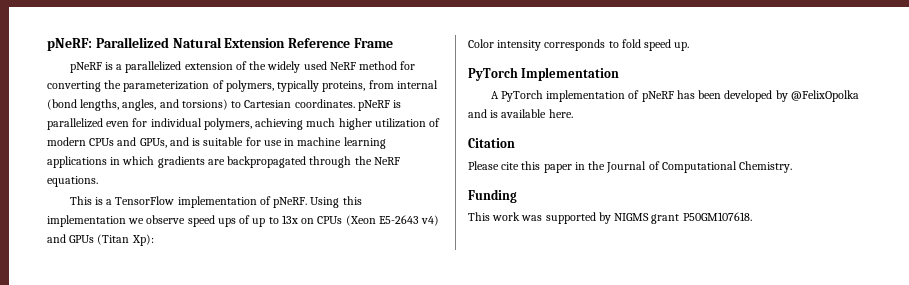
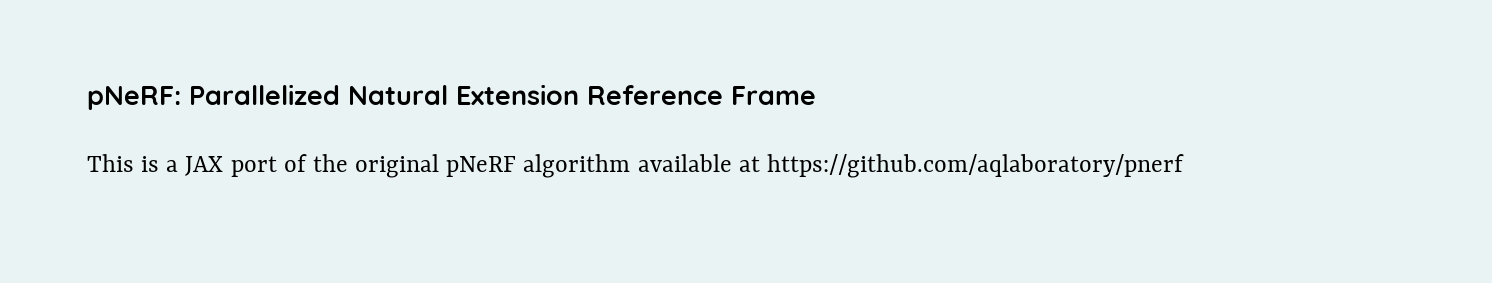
[69,61,416,73] [47,80,438,92] [47,99,402,111] [47,118,441,130] [47,137,386,149] [47,156,400,168] [47,176,98,187] [69,196,362,208] [47,215,440,227] [47,234,154,246] [468,39,690,51] [468,67,620,81] [490,90,859,102] [468,109,573,118] [468,138,515,148] [468,161,793,173] [468,189,517,203] [468,212,752,224] pNeRF is a parallelized extension of the widely used NeRF method for converting the parameterization of polymers, typically proteins, from internal (bond lengths, angles, and torsions) to Cartesian coordinates. pNeRF is parallelized even for individual polymers, achieving much higher utilization of modern CPUs and GPUs, and is suitable for use in machine learning applications in which gradients are backpropagated through the NeRF equations. // This is a TensorFlow implementation of pNeRF. Using this implementation we observe speed ups of up to 13x on CPUs (Xeon E5-2643 v4) and GPUs (Titan Xp): // Color intensity corresponds to fold speed up. // PyTorch Implementation // A PyTorch implementation of pNeRF has been developed by @FelixOpolka and is available here. // Citation // Please cite this paper in the Journal of Computational Chemistry. // Funding // This work was supported by NIGMS grant P50GM107618. -> [87,154,1184,178] This is a JAX port of the original pNeRF algorithm available at https://github.com/aqlaboratory/pnerf

